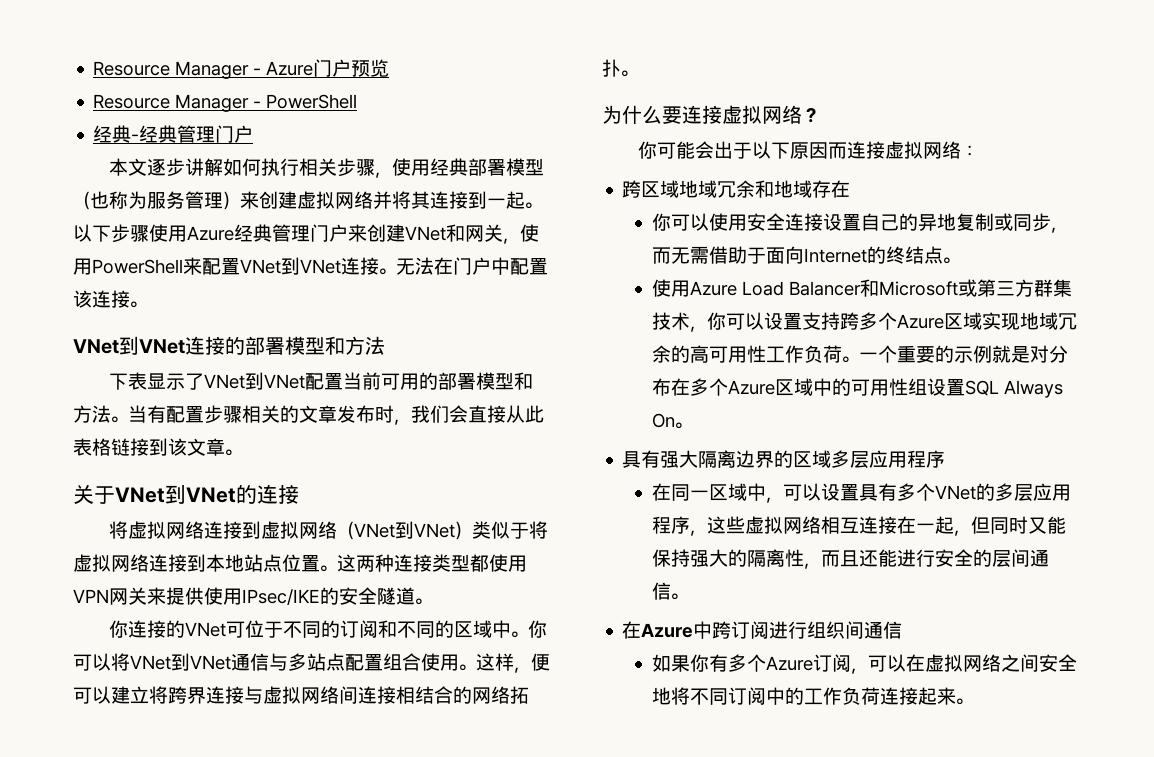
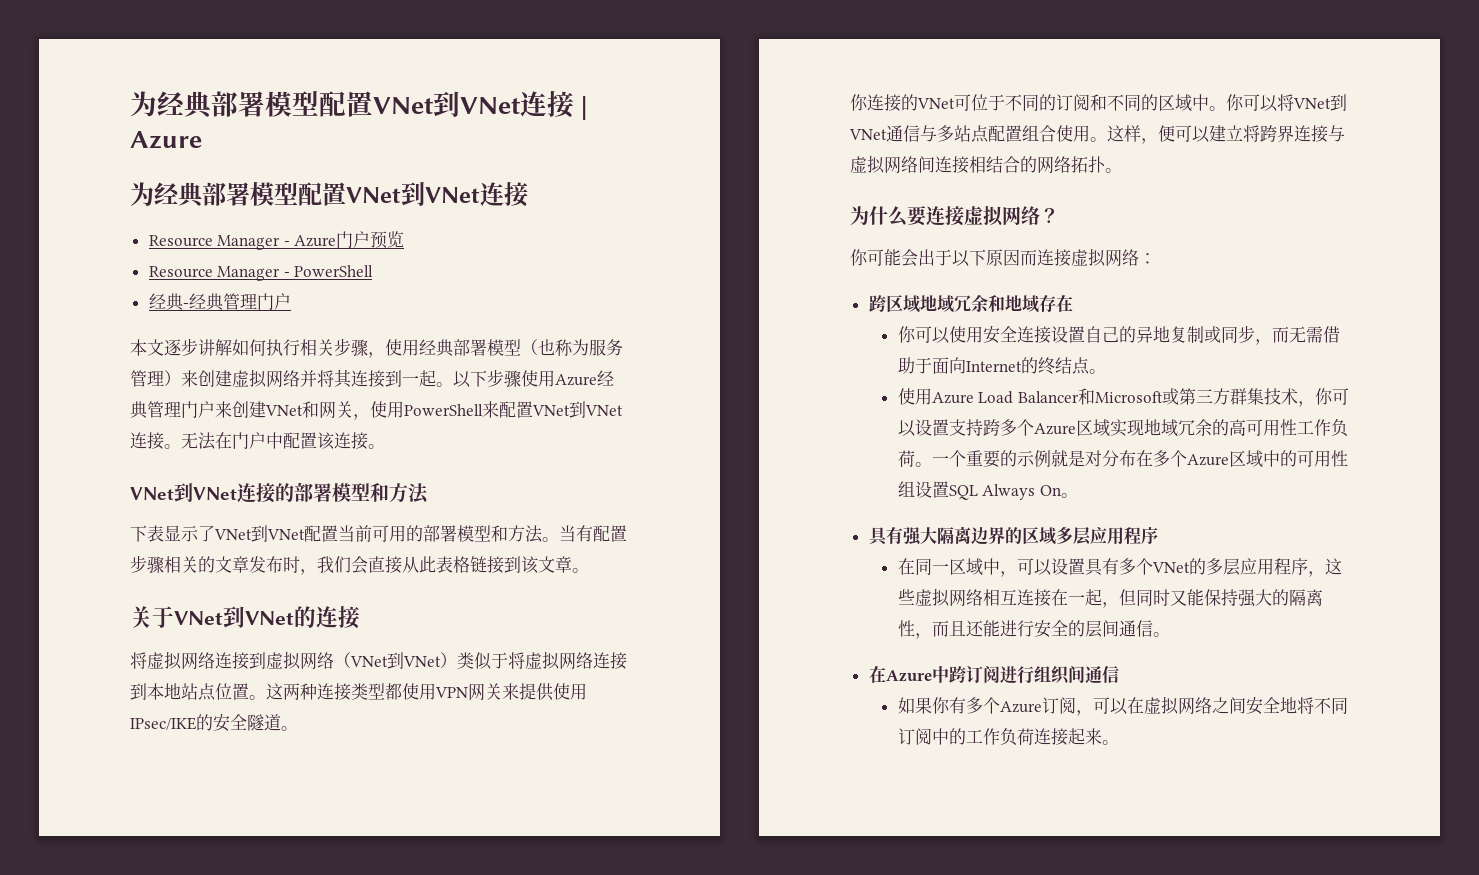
(93, 68) none -> [130,90,588,120] [130,131,202,149] [130,182,528,208] 为经典部署模型配置VNet到VNet连接 | Azure // 为经典部署模型配置VNet到VNet连接 //

